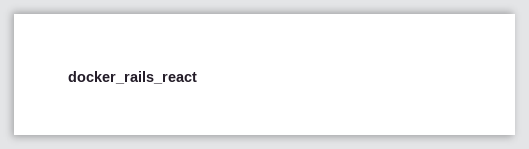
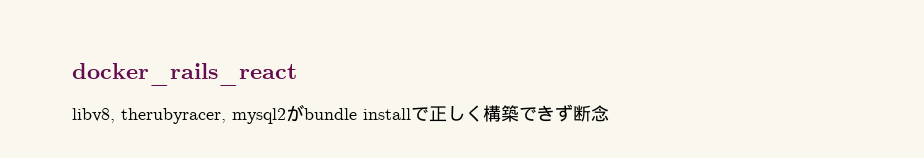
(197, 77) none -> [72,104,609,124] // libv8, therubyracer, mysql2がbundle installで正しく構築できず断念

